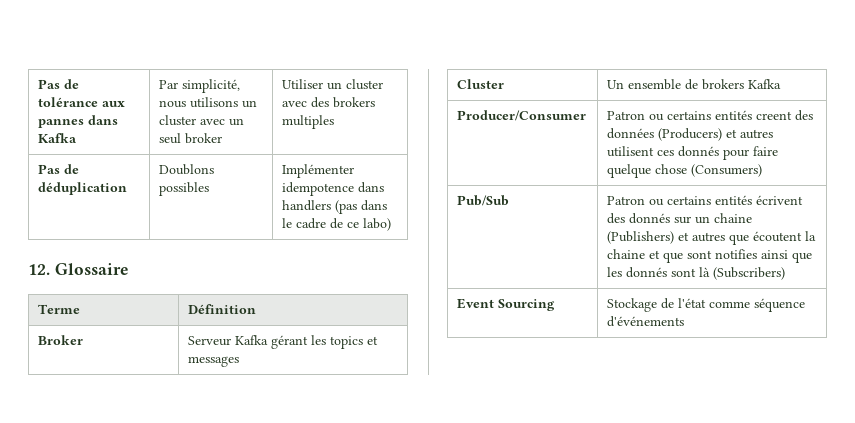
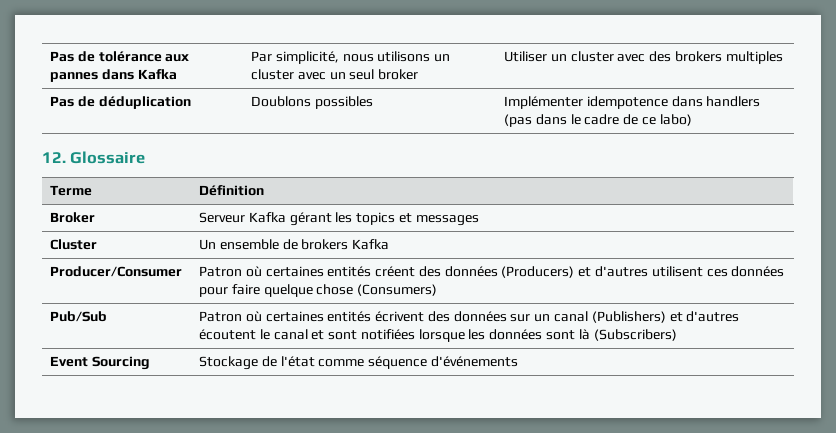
[649,110,793,121] ou certains entités creent -> [245,266,416,277] où certaines entités créent
[740,129,774,139] autres -> [595,266,649,277] d'autres
[678,146,720,157] donnés -> [731,266,785,277] données
[649,196,712,206] ou certains -> [245,311,324,322] où certaines
[629,213,671,224] donnés -> [453,311,507,322] données
[714,213,753,223] chaine -> [554,311,589,322] canal
[692,231,817,245] [607,249,813,263] [607,267,668,278] autres que écoutent la chaine et que sont notifies ainsi que les donnés -> [686,311,740,322] [199,329,543,342] d'autres écoutent le canal et sont notifiées lorsque les données

